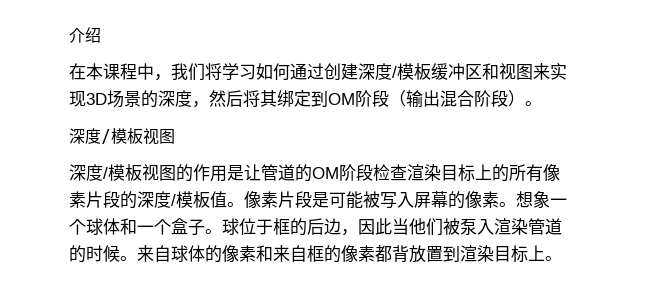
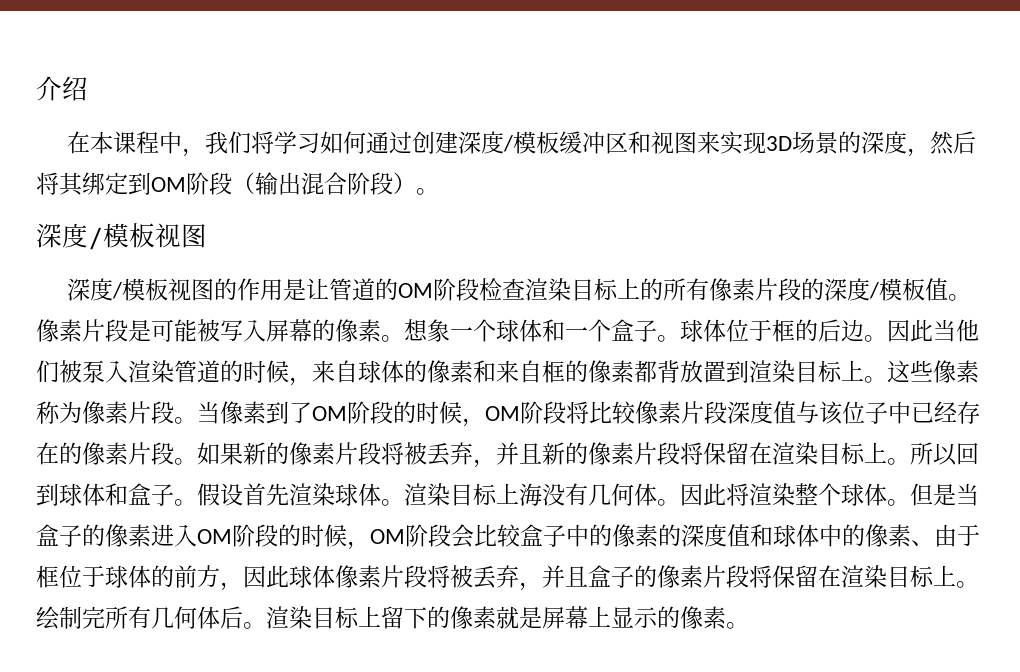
(239, 226) none -> [703,319,726,342] 体
[341,229,358,236] ， -> [864,335,887,342] 。
[120,256,137,261] 。 -> [289,377,312,386] ，
(562, 258) none -> [887,360,979,383] [36,401,980,427] [36,442,979,468] [36,483,979,506] [36,524,980,550] [36,565,979,591] [36,606,749,630] 这些像素称为像素片段。当像素到了OM阶段的时候，OM阶段将比较像素片段深度值与该位子中已经存在的像素片段。如果新的像素片段将被丢弃，并且新的像素片段将保留在渲染目标上。所以回到球体和盒子。假设首先渲染球体。渲染目标上海没有几何体。因此将渲染整个球体。但是当盒子的像素进入OM阶段的时候，OM阶段会比较盒子中的像素的深度值和球体中的像素、由于框位于球体的前方，因此球体像素片段将被丢弃，并且盒子的像素片段将保留在渲染目标上。绘制完所有几何体后。渲染目标上留下的像素就是屏幕上显示的像素。

